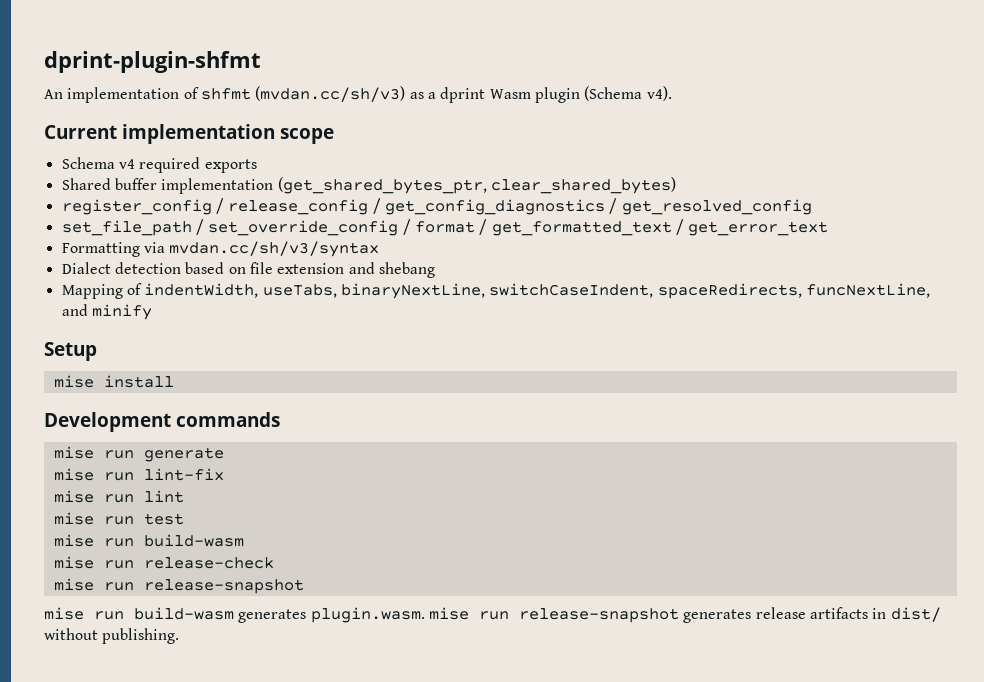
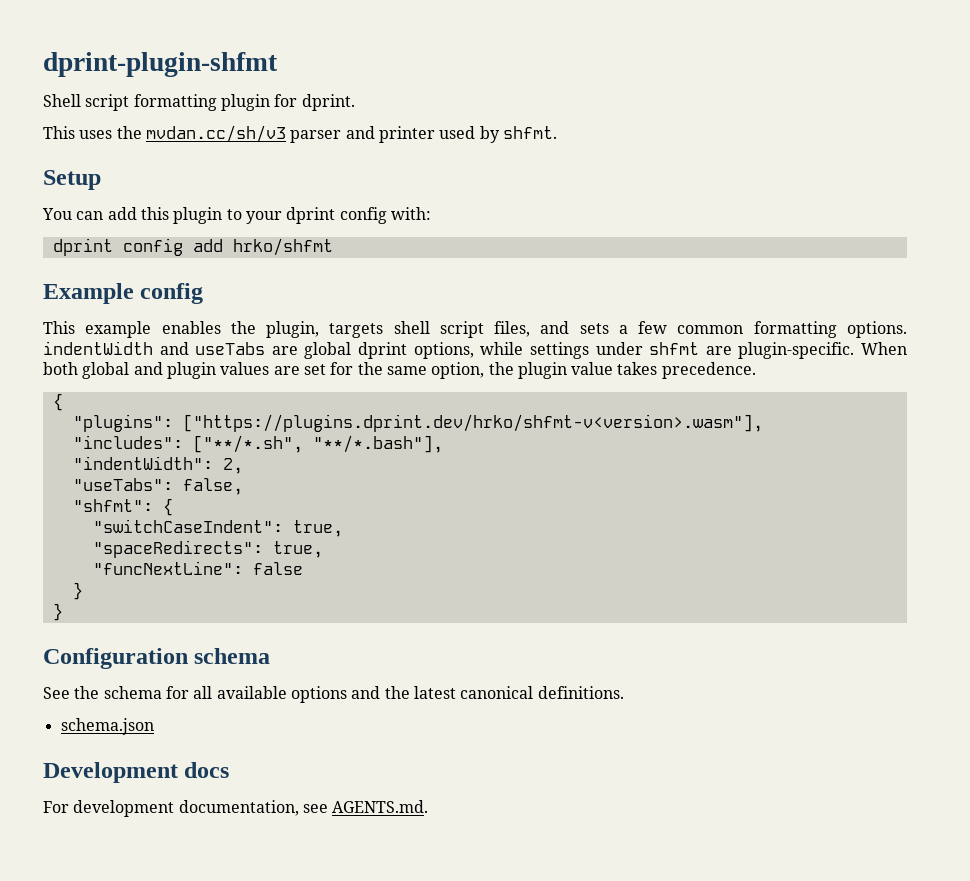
[44,86,672,103] [44,124,335,144] [61,157,257,173] [61,177,676,194] [61,198,812,215] [61,219,829,236] [61,241,380,257] [61,262,435,278] [61,283,930,299] [61,304,152,320] [44,342,97,361] [53,375,174,388] [44,412,281,432] [53,446,224,462] [53,468,224,481] [53,490,184,503] [53,512,184,525] [53,534,244,547] [53,556,274,569] [53,578,304,594] [44,607,941,623] [44,628,180,644] An implementation of shfmt (mvdan.cc/sh/v3) as a dprint Wasm plugin (Schema v4). // Current implementation scope // Schema v4 required exports // Shared buffer implementation (get_shared_bytes_ptr, clear_shared_bytes) // register_config / release_config / get_config_diagnostics / get_resolved_config // set_file_path / set_override_config / format / get_formatted_text / get_error_text // Formatting via mvdan.cc/sh/v3/syntax // Dialect detection based on file extension and shebang // Mapping of indentWidth, useTabs, binaryNextLine, switchCaseIndent, spaceRedirects, funcNextLine, and minify // Setup // mise install // Development commands // mise run generate // mise run lint-fix // mise run lint // mise run test // mise run build-wasm // mise run release-check // mise run release-snapshot // mise run build-wasm generates plugin.wasm. mise run release-snapshot generates release artifacts in dist/ without publishing. -> [43,94,355,111] [43,125,557,143] [43,170,101,190] [42,207,431,224] [52,238,333,256] [43,283,204,304] [43,321,907,338] [43,341,908,359] [43,362,756,379] [52,393,63,411] [72,414,763,432] [72,435,443,453] [72,456,243,474] [72,478,243,495] [72,498,173,516] [92,519,343,537] [92,540,323,558] [92,561,303,575] [72,582,83,600] [52,603,63,621] [43,648,271,669] [43,686,624,703] [60,718,154,735] [43,762,230,783] [43,800,429,817] Shell script formatting plugin for dprint. // This uses the mvdan.cc/sh/v3 parser and printer used by shfmt. // Setup // You can add this plugin to your dprint config with: // dprint config add hrko/shfmt // Example config // This example enables the plugin, targets shell script files, and sets a few common formatting options. indentWidth and useTabs are global dprint options, while settings under shfmt are plugin-specific. When both global and plugin values are set for the same option, the plugin value takes precedence. // { // "plugins": ["https://plugins.dprint.dev/hrko/shfmt-v<version>.wasm"], // "includes": ["**/*.sh", "**/*.bash"], // "indentWidth": 2, // "useTabs": false, // "shfmt": { // "switchCaseIndent": true, // "spaceRedirects": true, // "funcNextLine": false // } // } // Configuration schema // See the schema for all available options and the latest canonical definitions. // schema.json // Development docs // For development documentation, see AGENTS.md.

